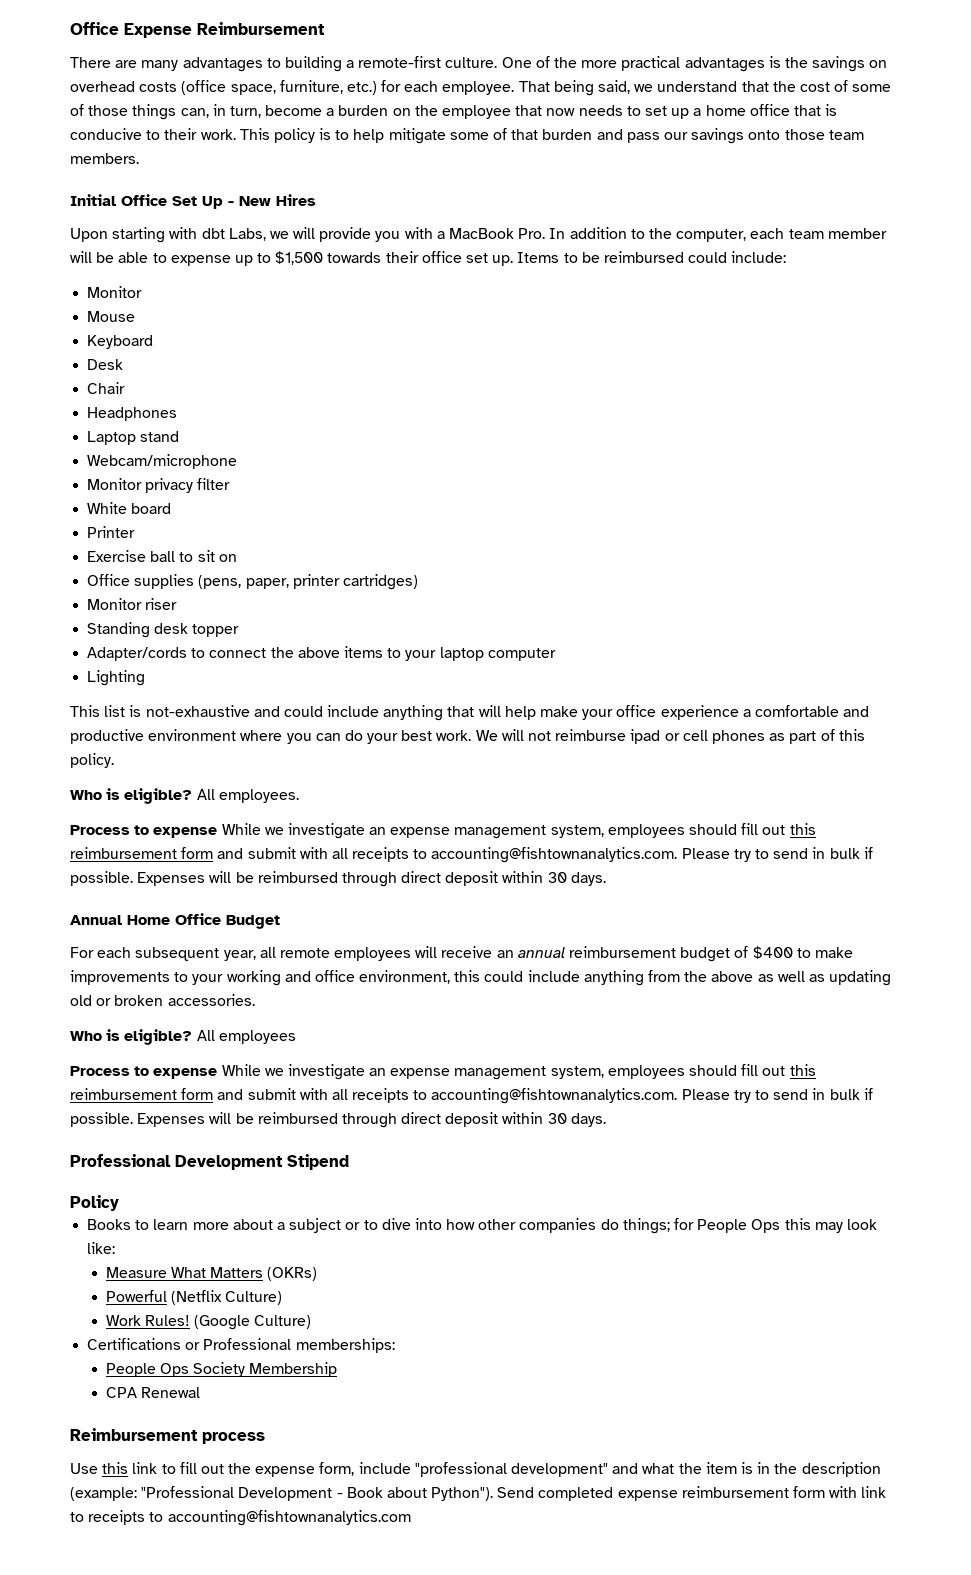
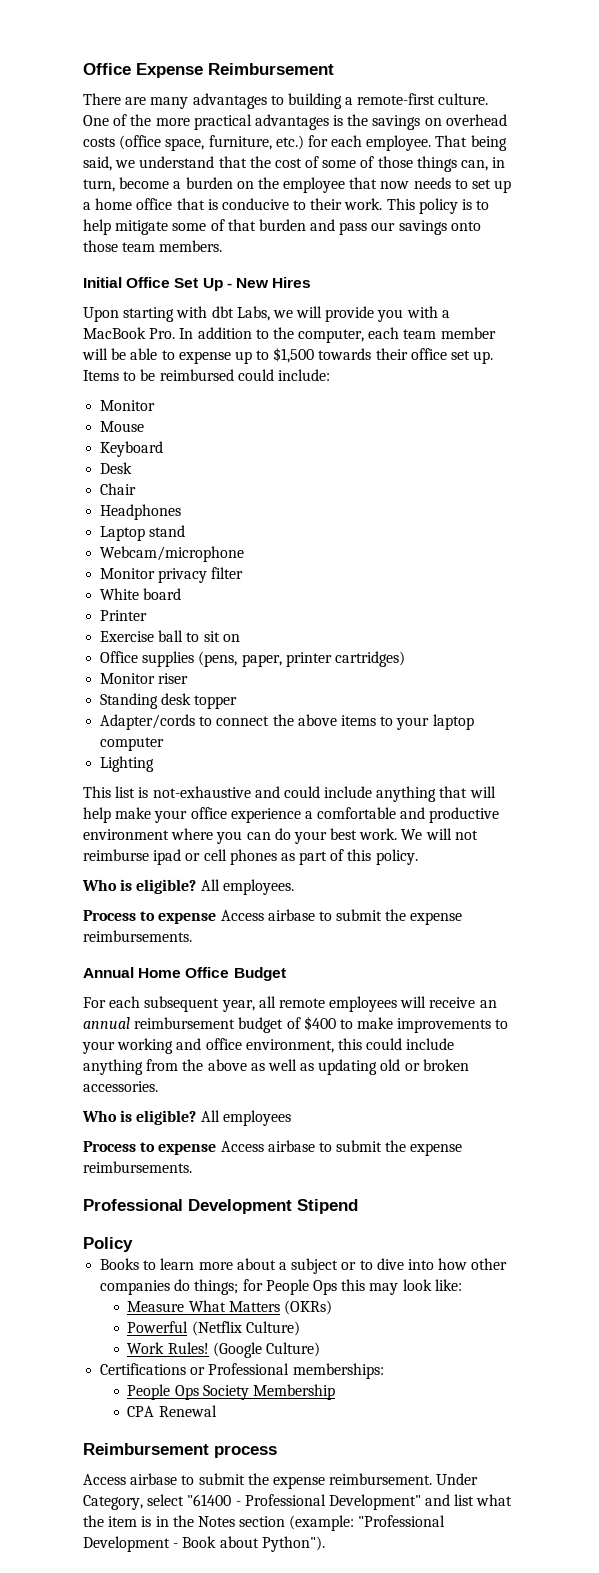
[221,823,816,839] [70,847,873,863] [70,871,606,887] While we investigate an expense management system, employees should fill out this reimbursement form and submit with all receipts to accounting@fishtownanalytics.com. Please try to send in bulk if possible. Expenses will be reimbursed through direct deposit within 30 days. -> [220,909,463,925] [83,930,192,942] Access airbase to submit the expense reimbursements.
[221,1064,816,1080] [70,1088,873,1104] [70,1112,606,1128] While we investigate an expense management system, employees should fill out this reimbursement form and submit with all receipts to accounting@fishtownanalytics.com. Please try to send in bulk if possible. Expenses will be reimbursed through direct deposit within 30 days. -> [220,1140,463,1156] [83,1161,192,1173] Access airbase to submit the expense reimbursements.
[70,1462,639,1477] Use this link to fill out the expense form, include "professional development" and -> [83,1473,479,1489] [83,1494,475,1510] Access airbase to submit the expense reimbursement. Under Category, select "61400 - Professional Development" and list
[801,1462,881,1477] description -> [197,1516,286,1527] Notes section
[497,1486,887,1501] [70,1510,411,1526] Send completed expense reimbursement form with link to receipts to accounting@fishtownanalytics.com -> (325, 1544) none

